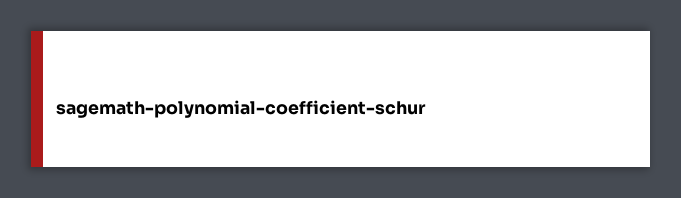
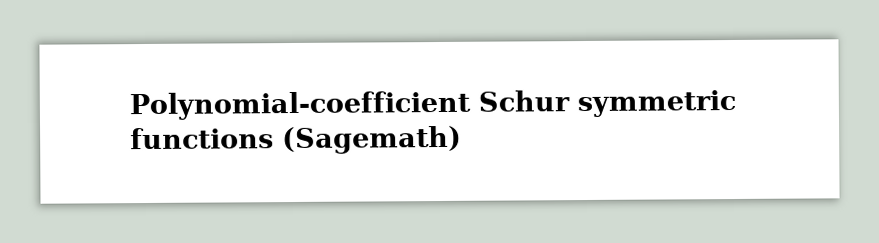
[56,100,426,118] sagemath-polynomial-coefficient-schur -> [129,89,736,121] [130,125,462,155] Polynomial-coefficient Schur symmetric functions (Sagemath)

